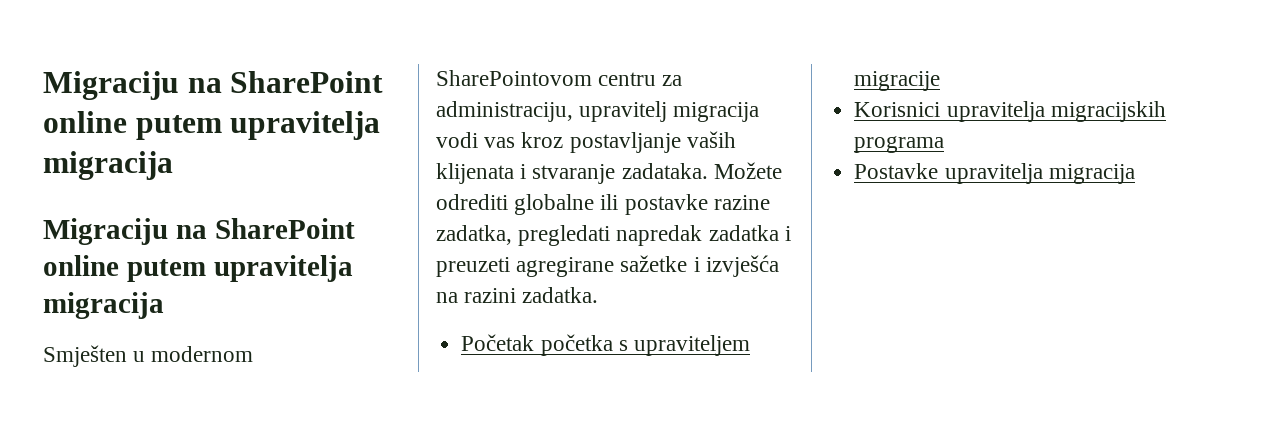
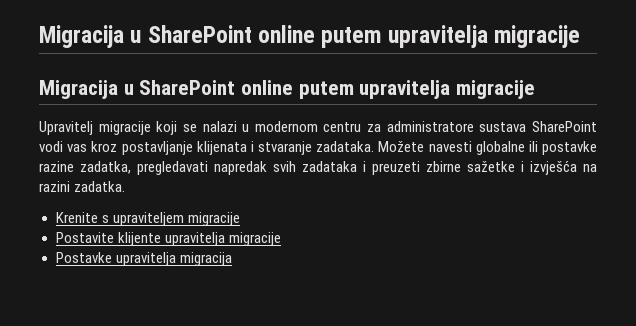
[43,71,384,100] [43,111,381,140] [43,151,173,180] [43,218,355,245] [43,255,353,282] [43,292,164,319] [43,345,127,367] Migraciju na SharePoint online putem upravitelja migracija // Migraciju na SharePoint online putem upravitelja migracija // Smješten -> [39,25,581,48] [39,80,536,99] [39,121,237,135] Migracija u SharePoint online putem upravitelja migracije // Migracija u SharePoint online putem upravitelja migracije // Upravitelj migracije koji se nalazi
[436,70,592,86] SharePointovom -> (318, 126) none
[436,101,760,122] administraciju, upravitelj migracija -> [386,121,597,132] administratore sustava SharePoint
[686,131,736,148] vaših -> (193, 148) none
[436,194,508,210] odrediti -> [428,141,472,152] navesti
[518,225,779,246] pregledati napredak zadatka -> [137,161,357,175] pregledavati napredak svih zadataka
[516,257,615,277] agregirane -> [426,161,461,172] zbirne
[461,334,613,356] Početak početka -> [55,212,98,223] Krenite
[854,101,1166,122] [854,136,945,153] Korisnici upravitelja migracijskih programa -> [55,232,281,246] Postavite klijente upravitelja migracije

